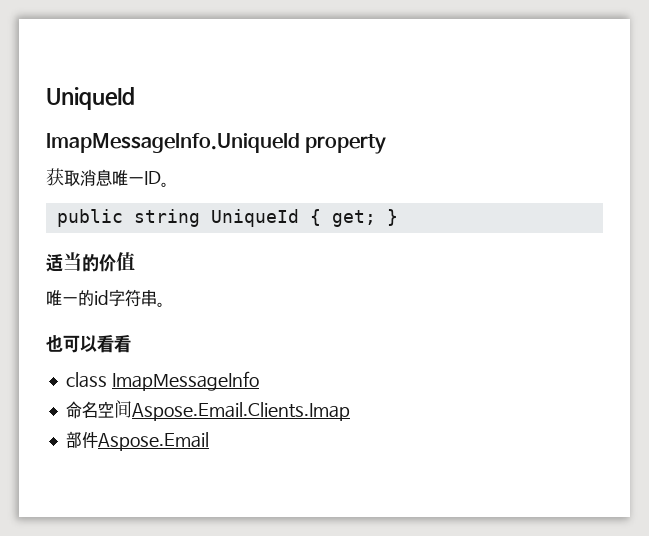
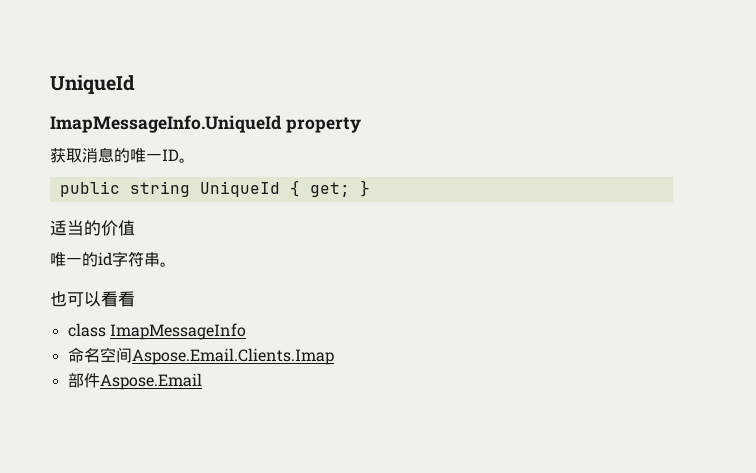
(112, 177) none -> [114,148,130,163] 的

